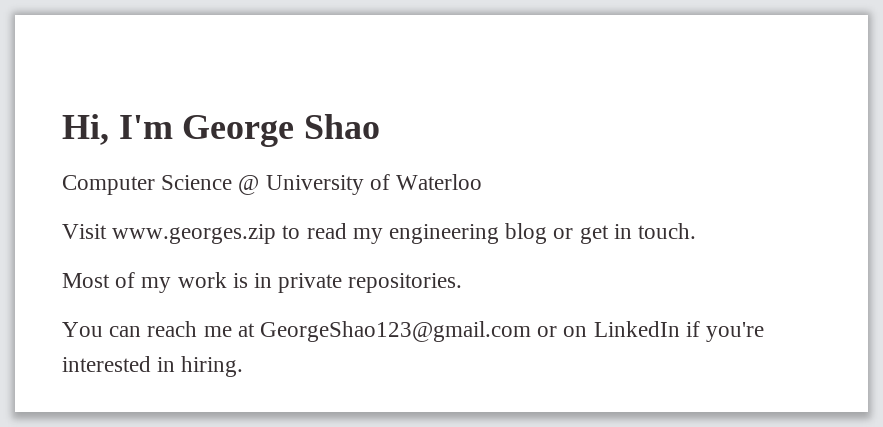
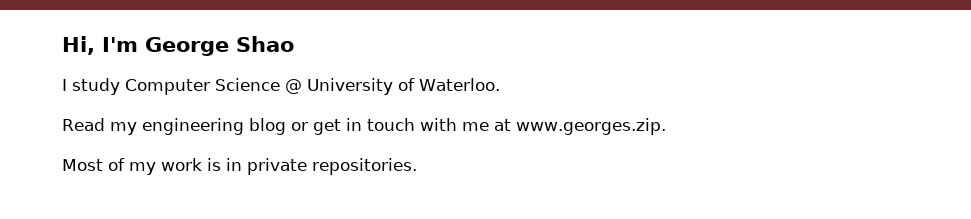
(381, 126) none -> [62,78,120,95] I study
[396,174,483,190] [62,223,347,244] Waterloo // Visit www.georges.zip to read -> [419,78,500,91] [62,118,105,131] Waterloo. // Read
[638,223,697,239] touch. -> [367,118,666,135] touch with me at www.georges.zip.
[62,321,765,342] [62,356,244,377] // You can reach me at GeorgeShao123@gmail.com or on LinkedIn if you're interested in hiring. -> (417, 166) none

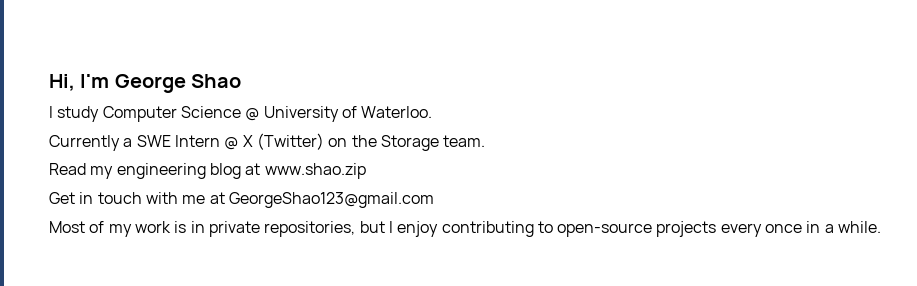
(500, 84) none -> [49,133,486,151] // Currently a SWE Intern @ X (Twitter) on the Storage team.
[291,119,341,135] or get -> [245,163,366,179] [49,192,75,204] at www.shao.zip // Get
[516,118,666,135] www.georges.zip. -> [228,192,434,208] GeorgeShao123@gmail.com
[312,158,417,175] repositories. -> [264,221,882,237] repositories, but I enjoy contributing to open-source projects every once in a while.

